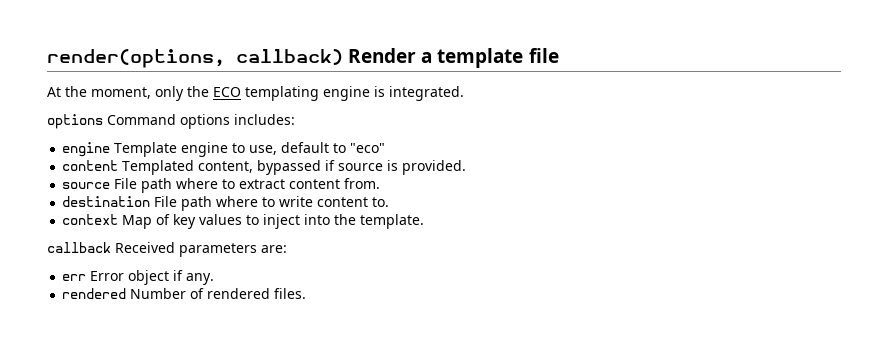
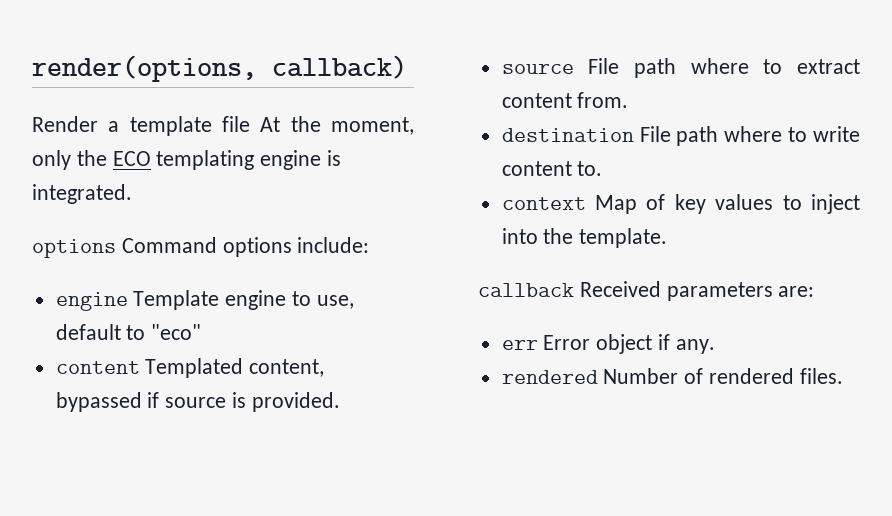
(343, 57) none -> (407, 67) //
(559, 55) // -> (250, 124) none
[234,114,295,125] includes: -> [297,237,370,253] include:

